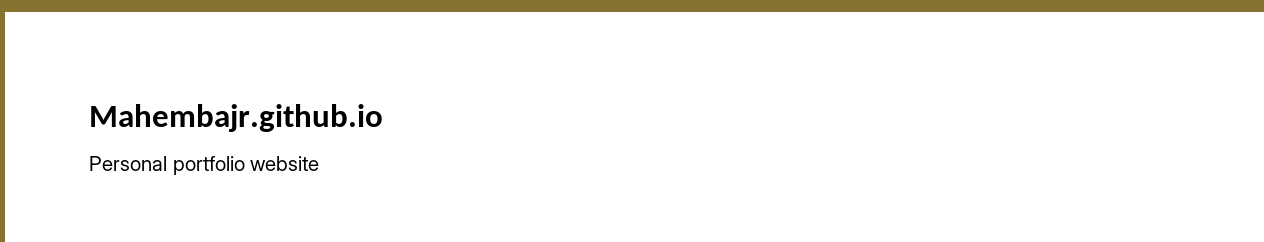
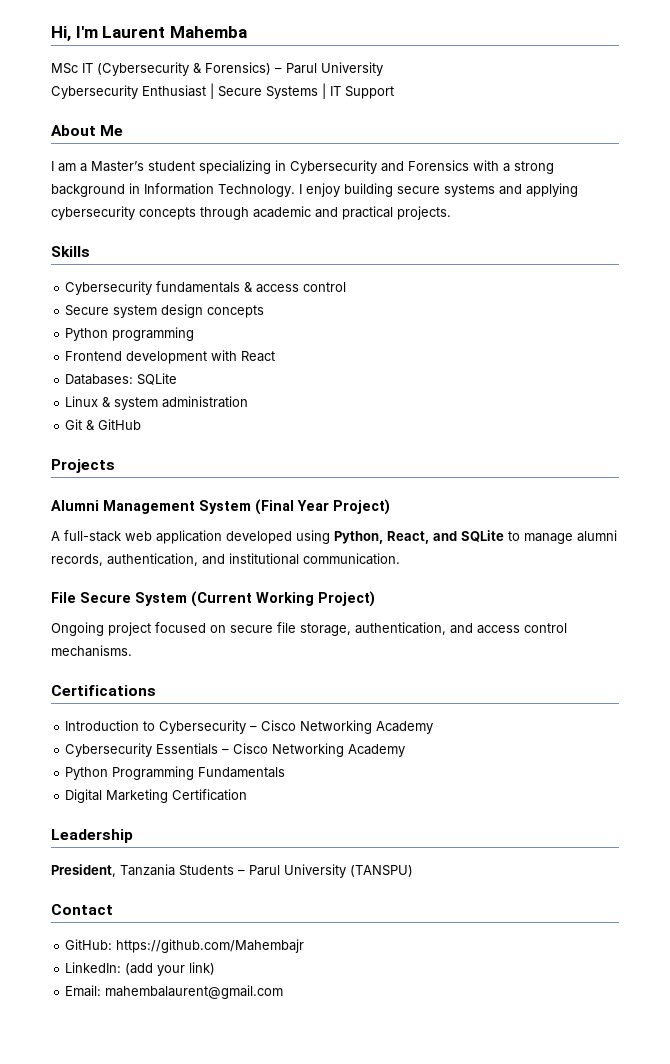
[89,104,383,132] [89,156,320,175] Mahembajr.github.io // Personal portfolio website -> [51,26,247,41] [51,62,383,76] [51,83,394,99] [51,125,124,136] [51,160,554,174] [51,183,578,197] [51,206,451,220] [51,246,90,257] [65,281,347,295] [65,304,265,318] [65,327,195,341] [65,350,276,364] [65,373,178,385] [65,396,249,410] [65,419,142,430] [51,459,115,473] [51,499,390,515] [51,530,617,544] [51,553,400,566] [51,591,375,607] [51,622,567,636] [51,645,132,657] [51,685,156,696] [65,720,434,734] [65,743,406,757] [65,766,286,780] [65,789,248,803] [51,829,133,843] [51,864,413,878] [51,904,113,915] [65,939,305,953] [65,962,216,976] [65,985,284,999] Hi, I'm Laurent Mahemba // MSc IT (Cybersecurity & Forensics) – Parul University // Cybersecurity Enthusiast | Secure Systems | IT Support // About Me // I am a Master’s student specializing in Cybersecurity and Forensics with a strong background in Information Technology. I enjoy building secure systems and applying cybersecurity concepts through academic and practical projects. // Skills // Cybersecurity fundamentals & access control // Secure system design concepts // Python programming // Frontend development with React // Databases: SQLite // Linux & system administration // Git & GitHub // Projects // Alumni Management System (Final Year Project) // A full-stack web application developed using Python, React, and SQLite to manage alumni records, authentication, and institutional communication. // File Secure System (Current Working Project) // Ongoing project focused on secure file storage, authentication, and access control mechanisms. // Certifications // Introduction to Cybersecurity – Cisco Networking Academy // Cybersecurity Essentials – Cisco Networking Academy // Python Programming Fundamentals // Digital Marketing Certification // Leadership // President, Tanzania Students – Parul University (TANSPU) // Contact // GitHub: https://github.com/Mahembajr // LinkedIn: (add your link) // Email: mahembalaurent@gmail.com

